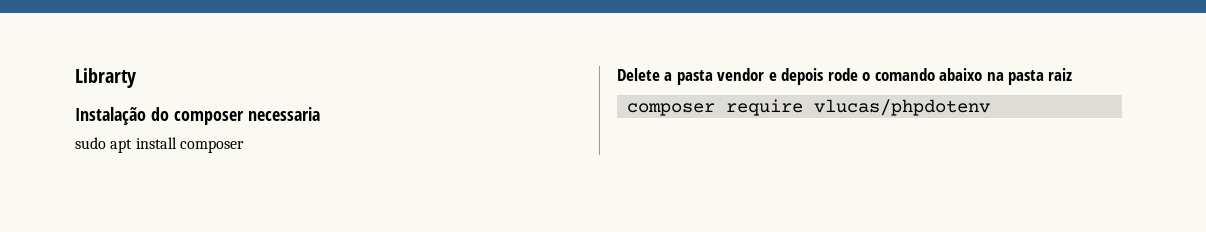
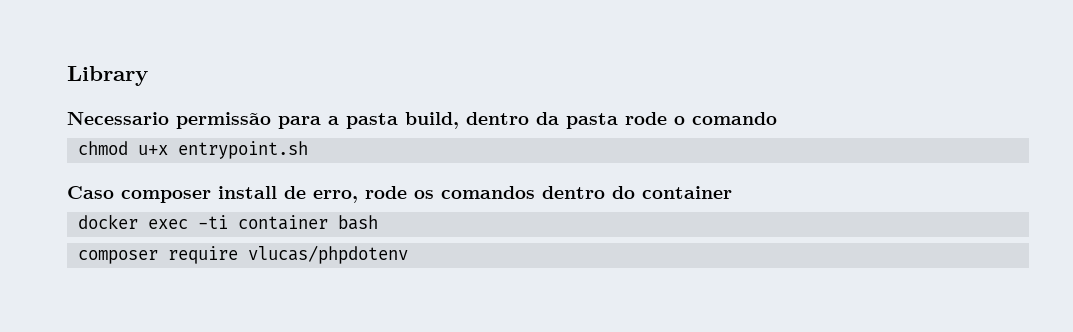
[75,68,136,88] [75,107,320,125] [75,137,244,153] [617,68,1073,85] Librarty // Instalação do composer necessaria // sudo apt install composer // Delete a pasta vendor e depois rode o comando abaixo na pasta raiz -> [67,66,148,86] [67,112,777,129] [77,141,308,159] [67,186,732,203] [77,214,378,230] Library // Necessario permissão para a pasta build, dentro da pasta rode o comando // chmod u+x entrypoint.sh // Caso composer install de erro, rode os comandos dentro do container // docker exec -ti container bash

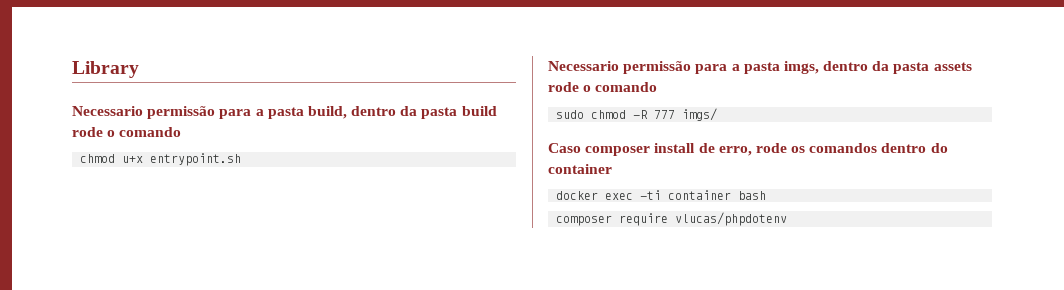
(618, 121) none -> [461,106,497,116] build
(308, 150) none -> [548,61,972,74] [548,82,658,92] [556,108,718,121] // Necessario permissão para a pasta imgs, dentro da pasta assets rode o comando // sudo chmod -R 777 imgs/

